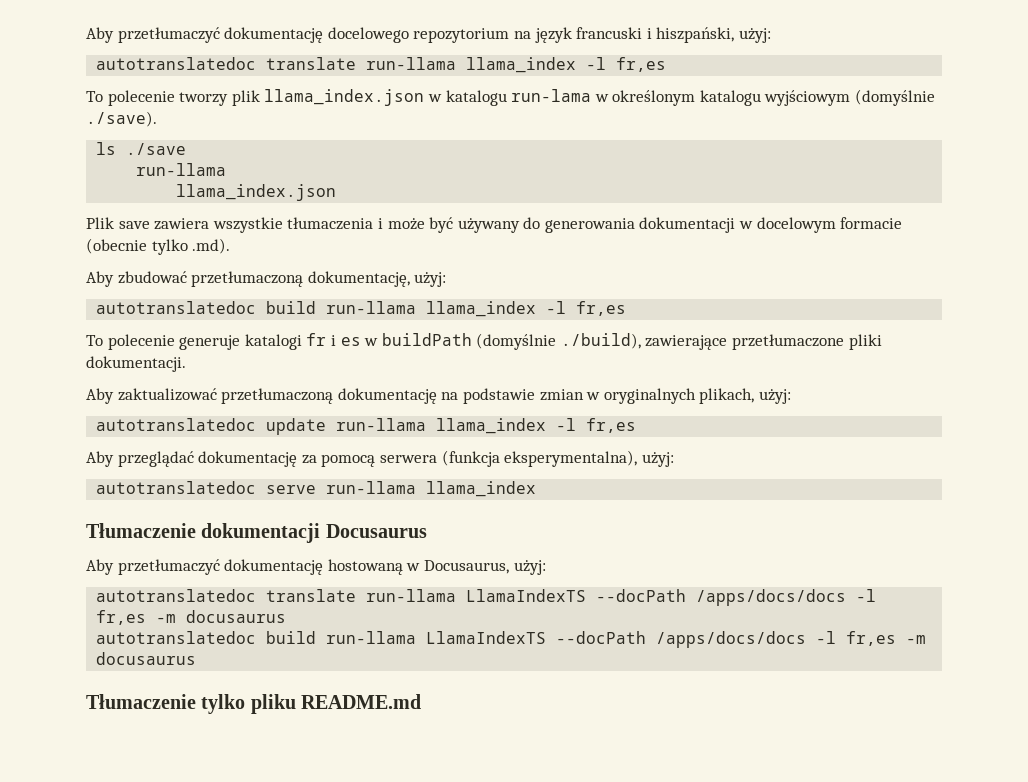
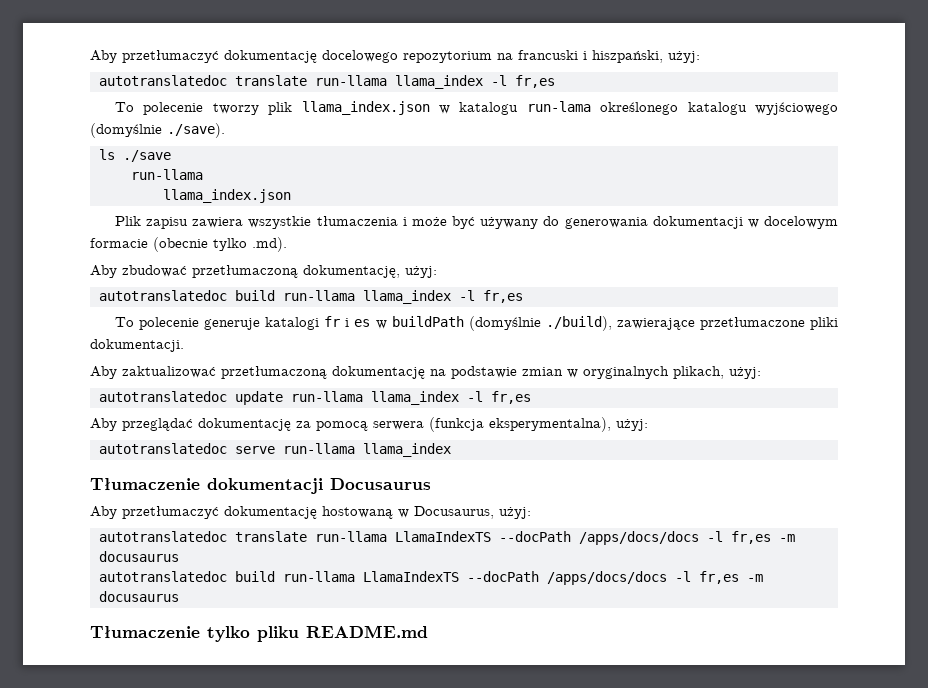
[534,27,572,43] język -> (513, 56) none
[594,90,851,106] w określonym katalogu wyjściowym -> [600,102,838,115] określonego katalogu wyjściowego
[118,221,150,229] save -> [146,217,189,229] zapisu

